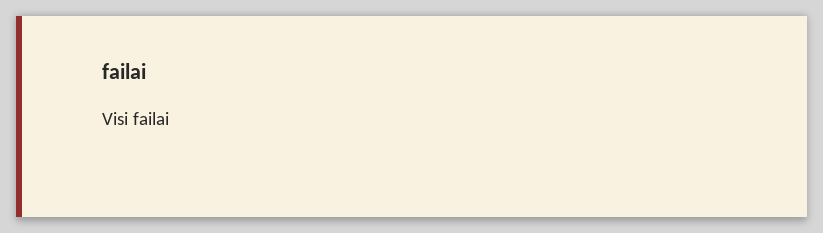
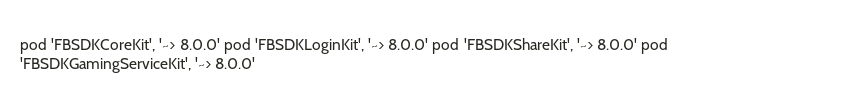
[102,63,146,79] [102,112,169,125] failai // Visi failai -> [20,38,669,54] [20,57,256,73] pod 'FBSDKCoreKit', '~> 8.0.0' pod 'FBSDKLoginKit', '~> 8.0.0' pod 'FBSDKShareKit', '~> 8.0.0' pod 'FBSDKGamingServiceKit', '~> 8.0.0'

